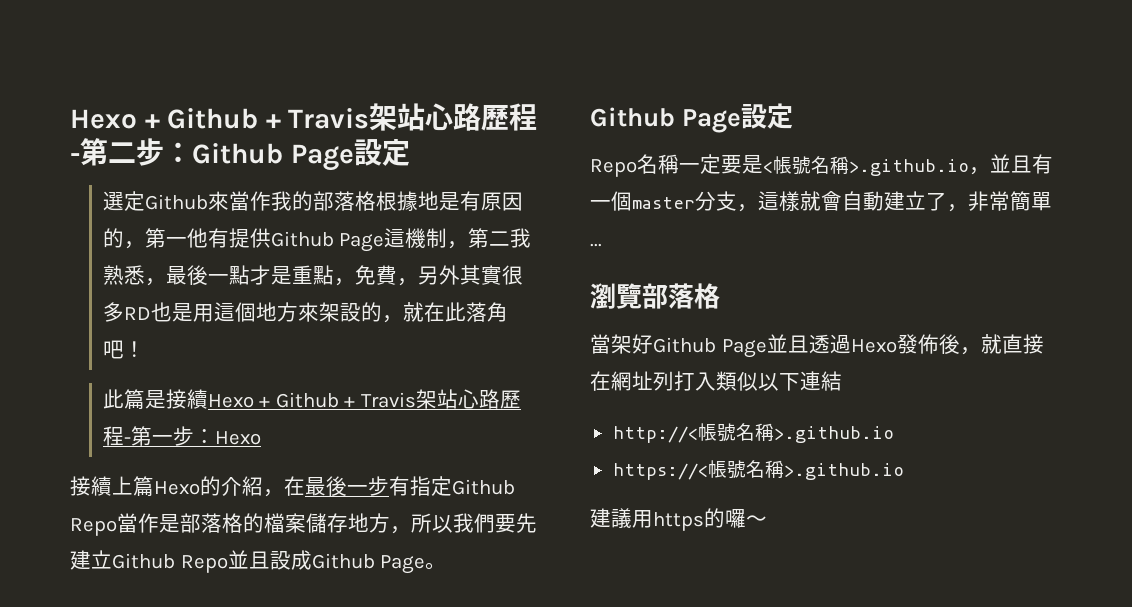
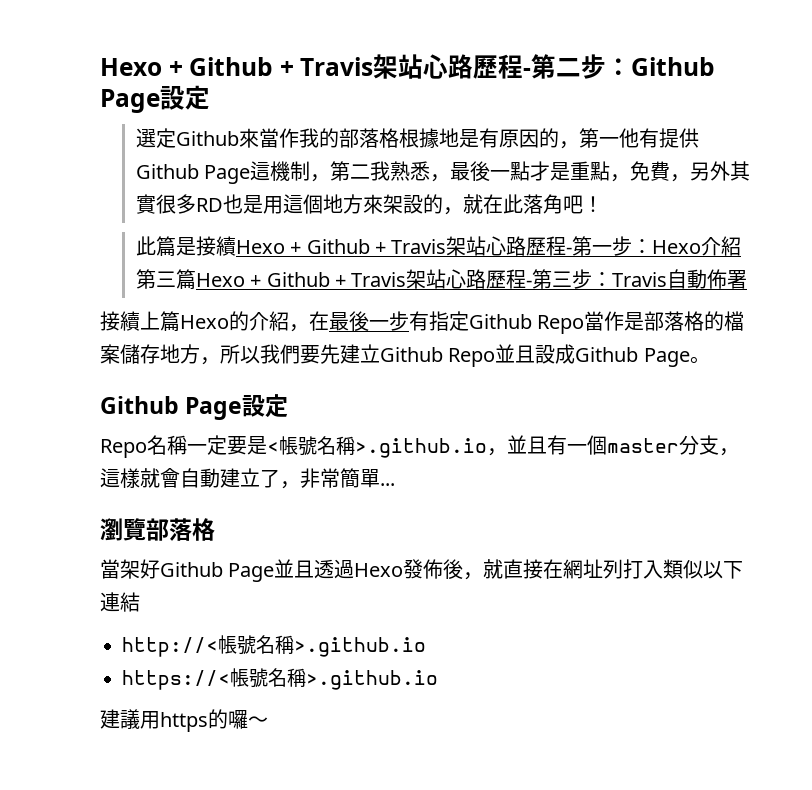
(261, 438) none -> [701,236,742,256] [135,269,748,290] 介紹第三篇Hexo + Github + Travis架站心路歷程-第三步：Travis自動佈署

